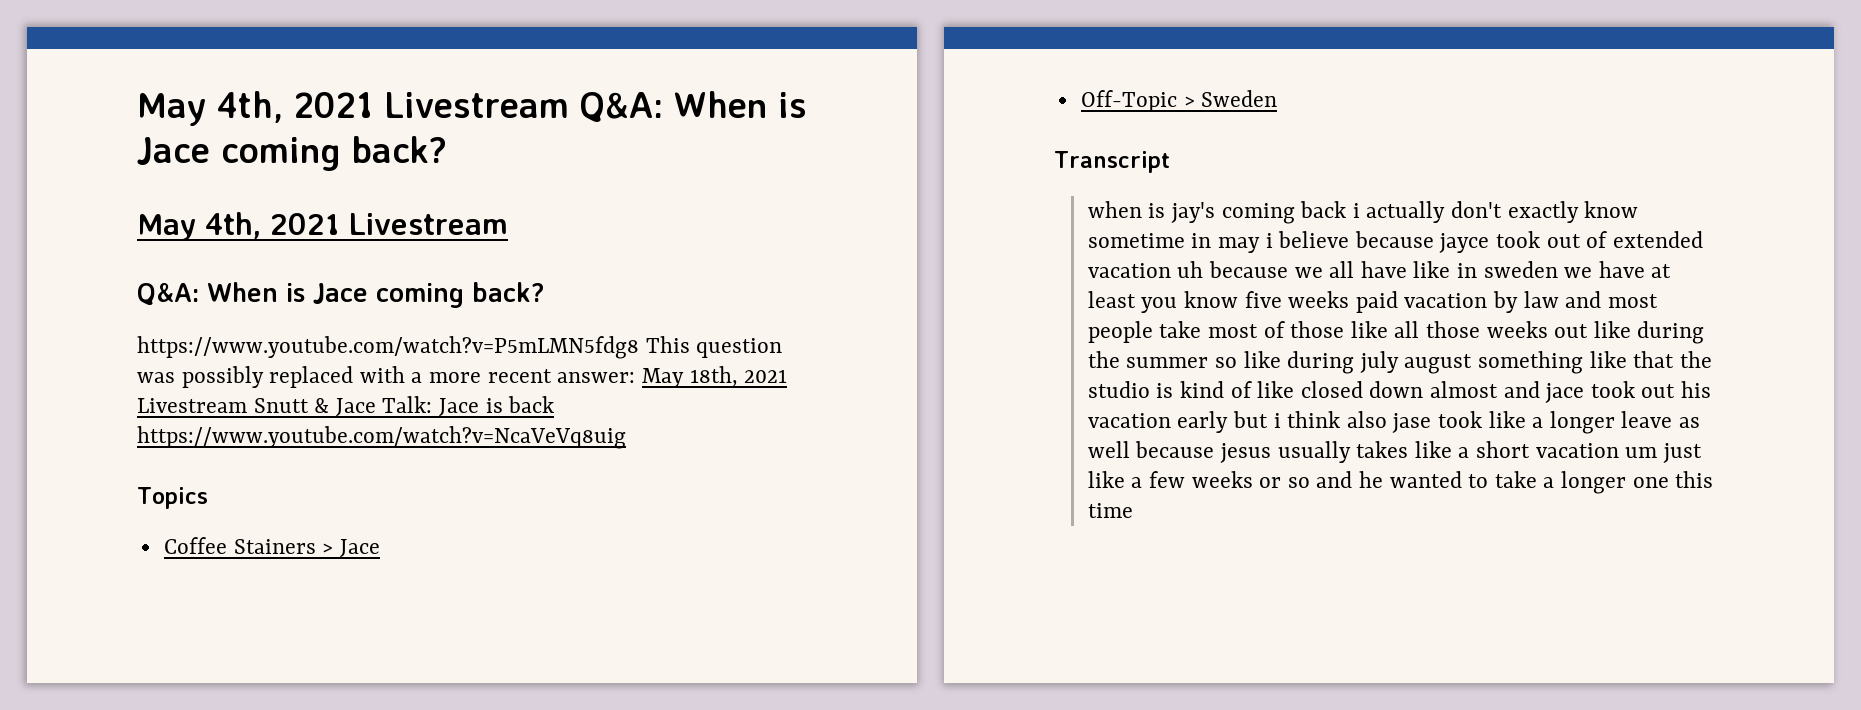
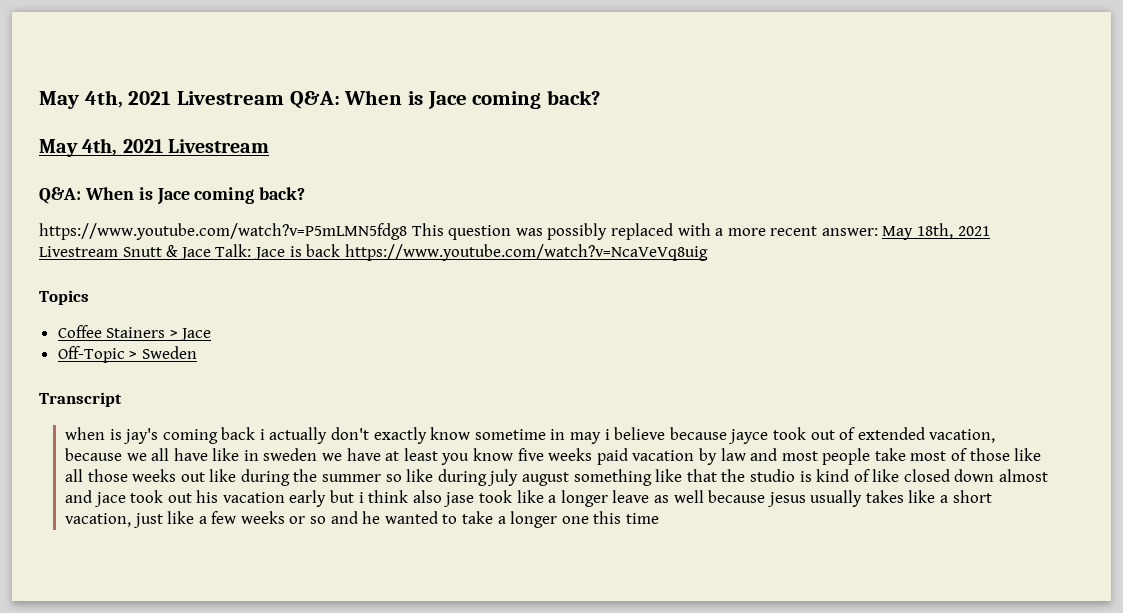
[1087,261,1204,278] vacation uh -> [929,429,996,443] vacation,
[1535,443,1658,458] vacation um -> [64,513,131,527] vacation,

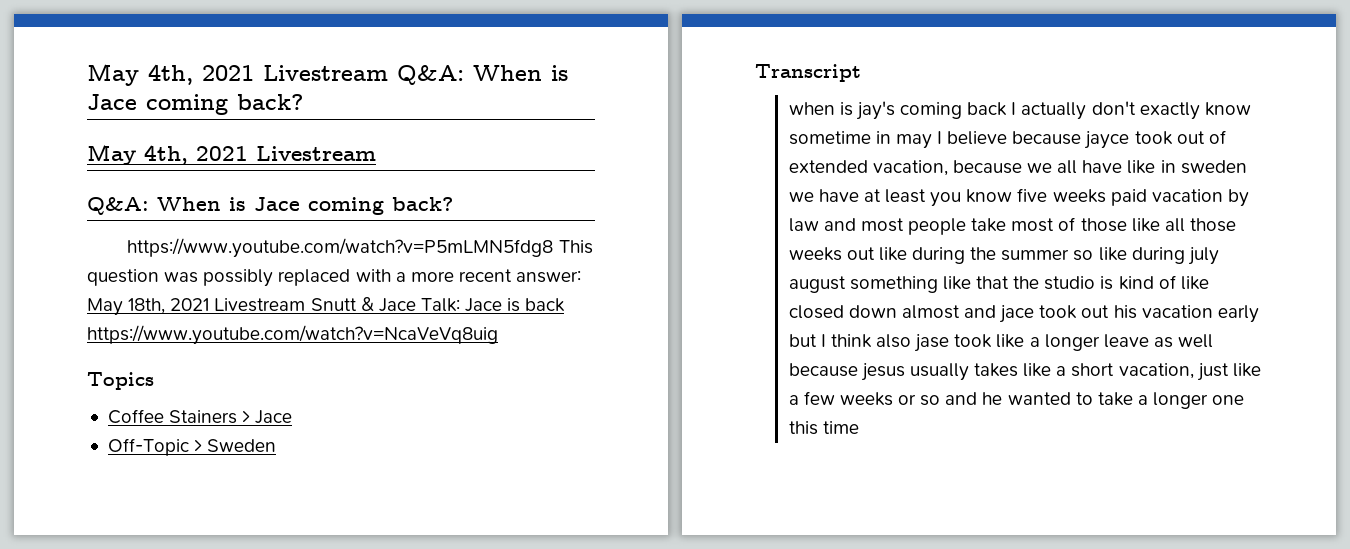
[259,429,265,440] i -> [1011,102,1017,115] I
[604,429,610,440] i -> [937,131,943,144] I
[358,492,364,503] i -> [820,334,826,347] I

